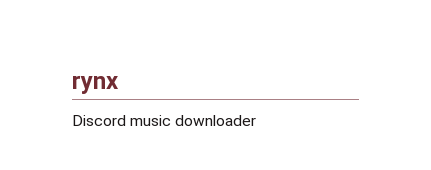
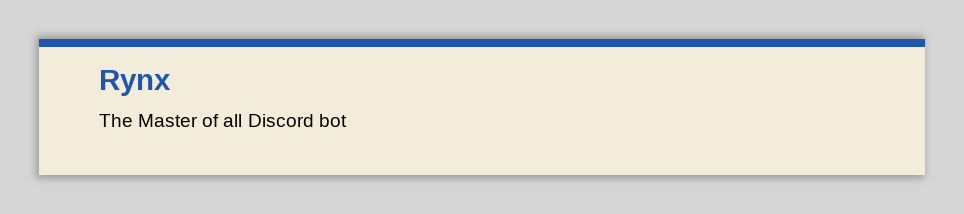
[72,75,119,94] [72,115,257,126] rynx // Discord music downloader -> [99,70,171,96] [99,114,347,127] Rynx // The Master of all Discord bot

